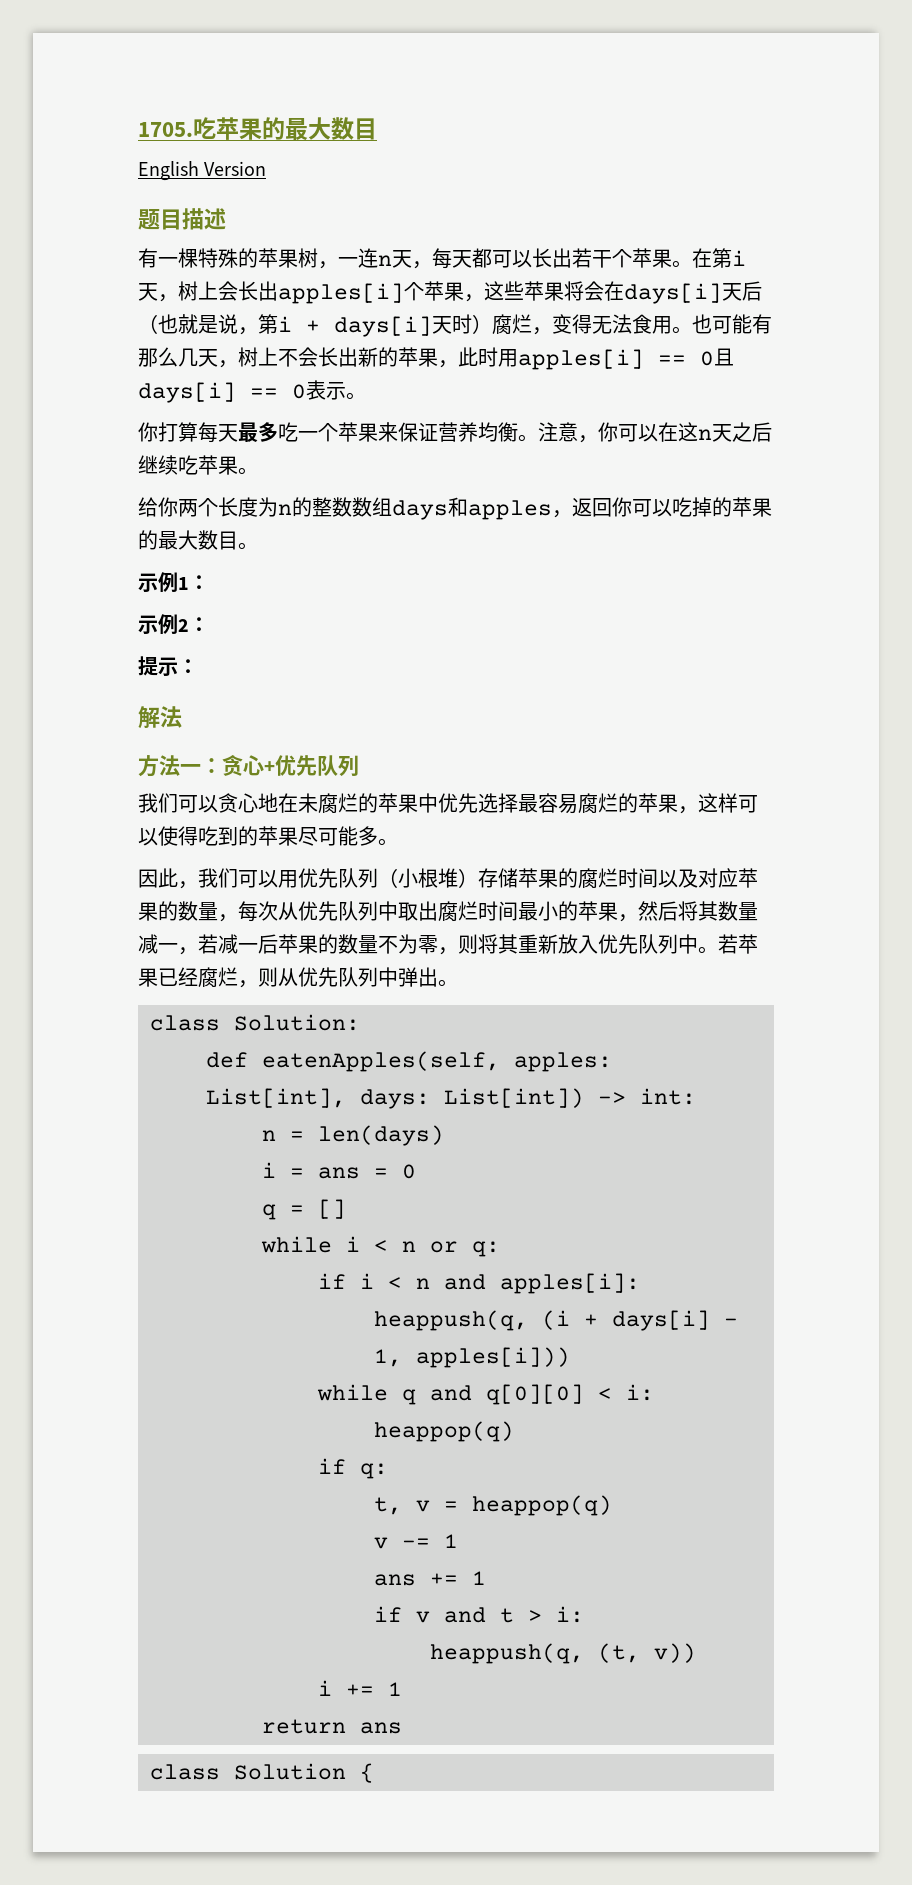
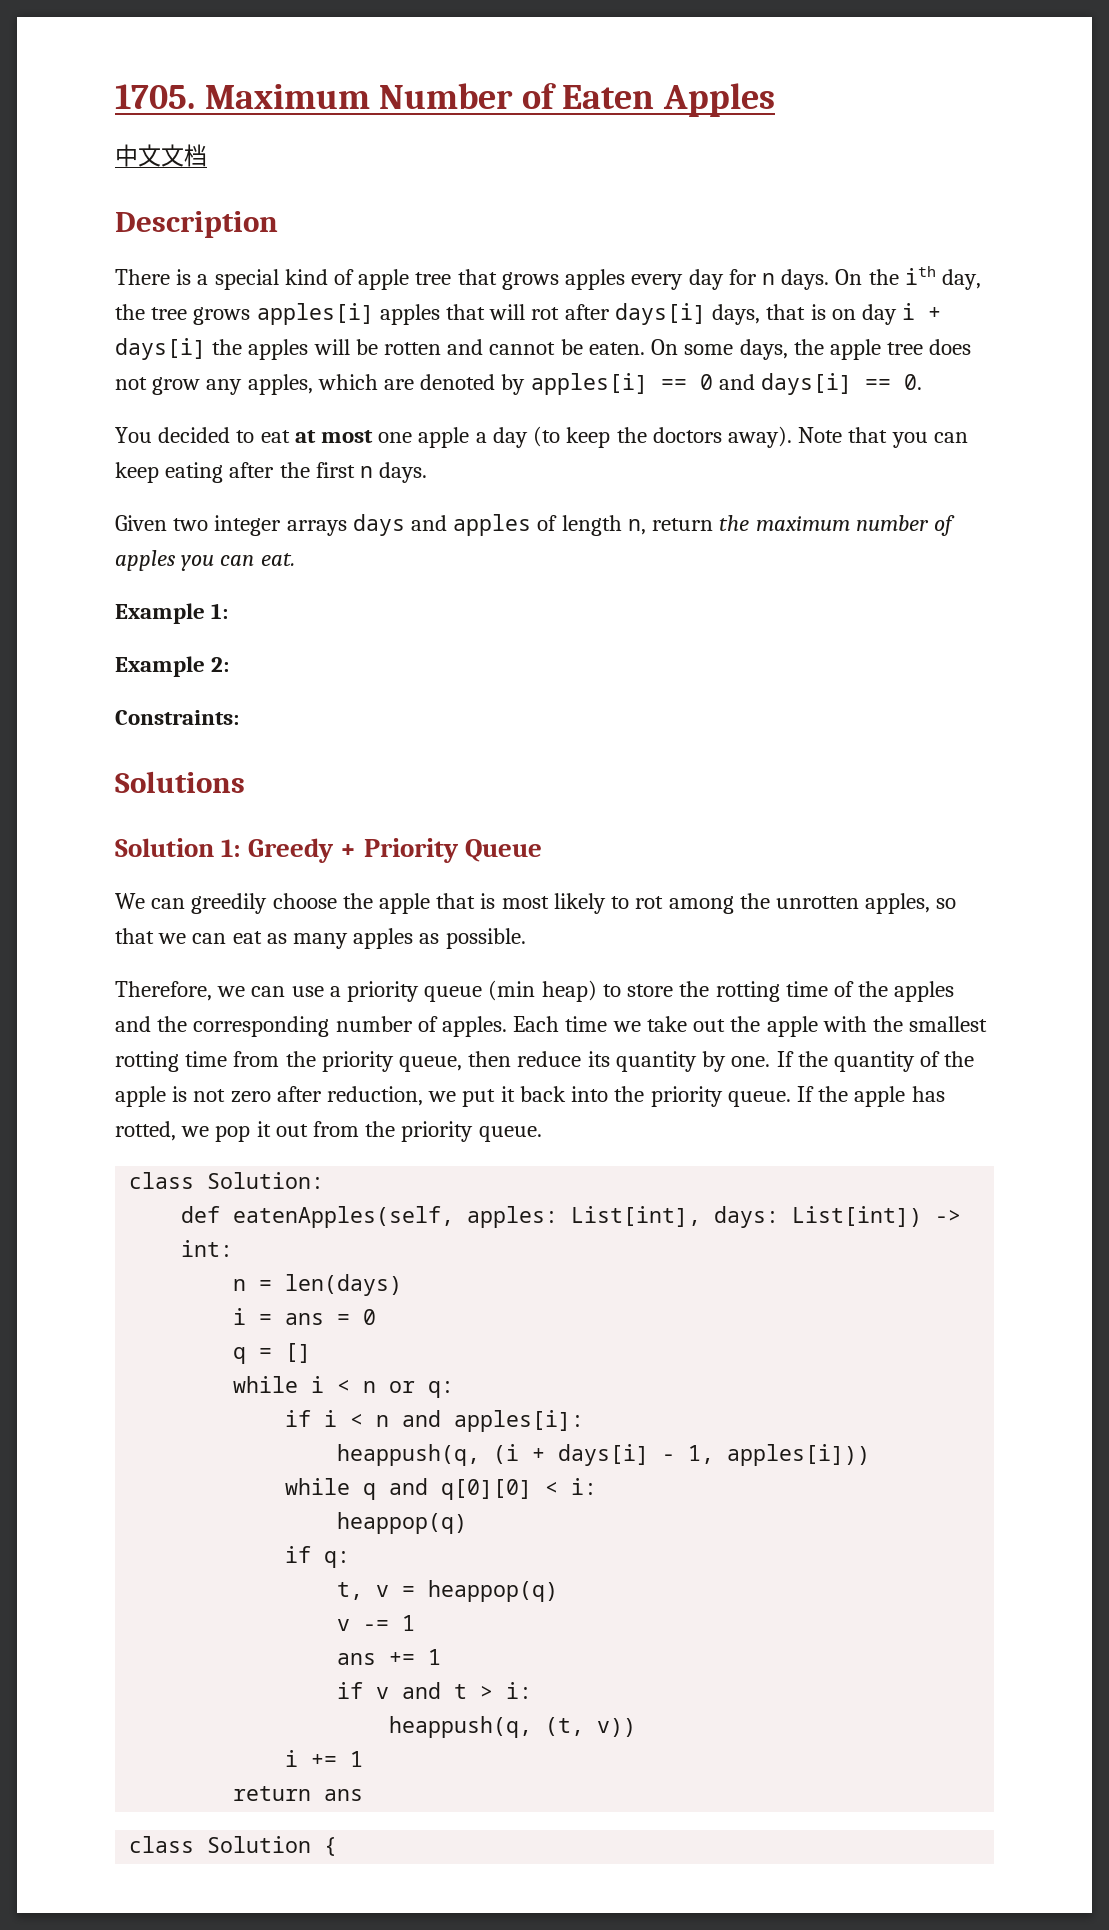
[193,117,377,140] [138,161,267,181] [138,208,226,230] [138,248,746,269] [138,281,762,304] [138,314,772,337] [138,347,518,368] 吃苹果的最大数目 // English Version // 题目描述 // 有一棵特殊的苹果树，一连n天，每天都可以长出若干个苹果。在第i天，树上会长出apples[i]个苹果，这些苹果将会在days[i]天后（也就是说，第i + days[i]天时）腐烂，变得无法食用。也可能有那么几天，树上不会长出新的苹果，此时用 -> [204,83,775,117] [115,144,207,167] [115,211,278,238] [115,266,981,290] [115,303,942,325] [115,338,972,360] [115,373,526,395] Maximum Number of Eaten Apples // 中文文档 // Description // There is a special kind of apple tree that grows apples every day for n days. On the ith day, the tree grows apples[i] apples that will rot after days[i] days, that is on day i + days[i] the apples will be rotten and cannot be eaten. On some days, the apple tree does not grow any apples, which are denoted by
[714,348,734,366] 且 -> [718,373,755,390] and
[292,380,366,400] [138,422,772,443] [138,455,258,475] [138,497,772,520] [138,530,258,550] [138,572,209,592] [138,614,209,634] [138,656,198,676] [138,706,182,729] [138,754,359,777] [138,793,758,814] [138,826,398,846] [138,868,758,889] [138,901,758,922] [138,934,758,955] [138,967,458,988] 0表示。 // 你打算每天最多吃一个苹果来保证营养均衡。注意，你可以在这n天之后继续吃苹果。 // 给你两个长度为n的整数数组days和apples，返回你可以吃掉的苹果的最大数目。 // 示例1： // 示例2： // 提示： // 解法 // 方法一：贪心+优先队列 // 我们可以贪心地在未腐烂的苹果中优先选择最容易腐烂的苹果，这样可以使得吃到的苹果尽可能多。 // 因此，我们可以用优先队列（小根堆）存储苹果的腐烂时间以及对应苹果的数量，每次从优先队列中取出腐烂时间最小的苹果，然后将其数量减一，若减一后苹果的数量不为零，则将其重新放入优先队列中。若苹果已经腐烂，则从优先队列中弹出。 -> [904,374,923,390] [115,426,968,448] [115,461,428,483] [115,514,955,536] [115,550,295,571] [115,603,229,624] [115,656,230,677] [115,710,239,725] [115,771,245,793] [115,838,542,863] [115,892,957,914] [115,927,526,949] [115,980,955,1002] [115,1015,988,1037] [115,1050,975,1072] [115,1085,945,1107] [115,1120,542,1142] 0. // You decided to eat at most one apple a day (to keep the doctors away). Note that you can keep eating after the first n days. // Given two integer arrays days and apples of length n, return the maximum number of apples you can eat. // Example 1: // Example 2: // Constraints: // Solutions // Solution 1: Greedy + Priority Queue // We can greedily choose the apple that is most likely to rot among the unrotten apples, so that we can eat as many apples as possible. // Therefore, we can use a priority queue (min heap) to store the rotting time of the apples and the corresponding number of apples. Each time we take out the apple with the smallest rotting time from the priority queue, then reduce its quantity by one. If the quantity of the apple is not zero after reduction, we put it back into the priority queue. If the apple has rotted, we pop it out from the priority queue.

